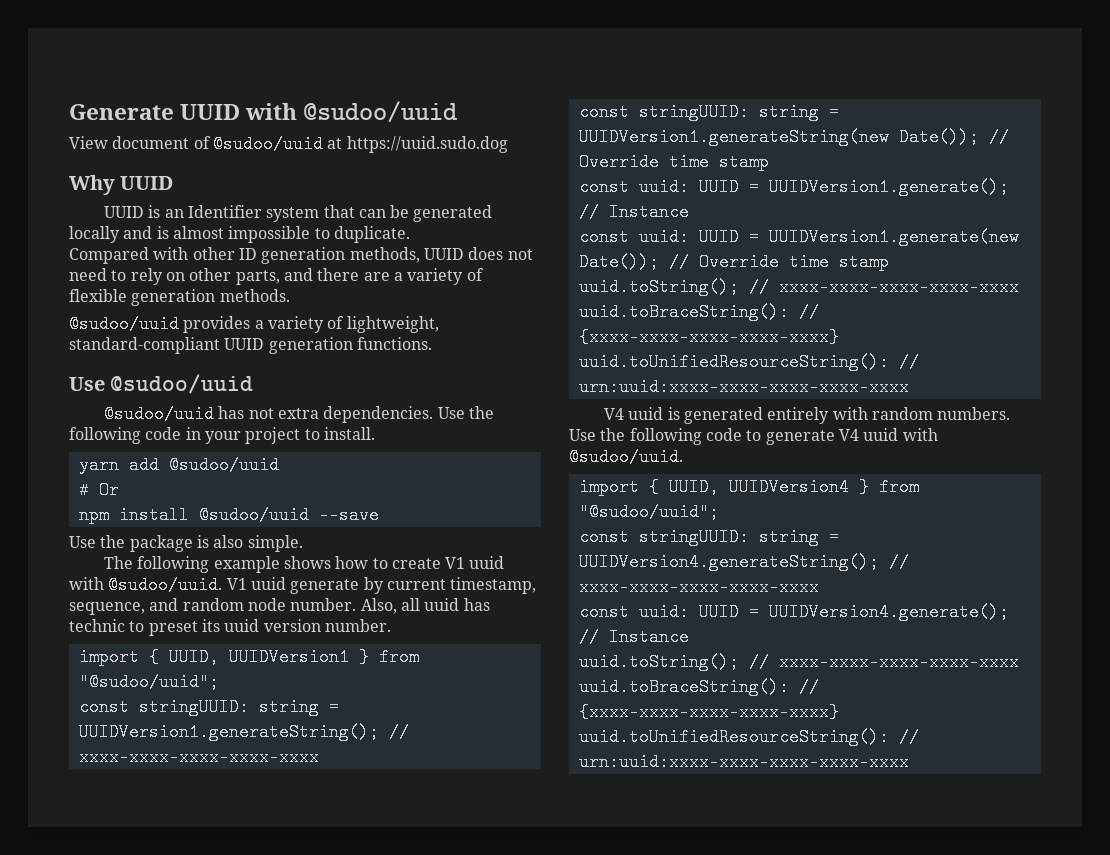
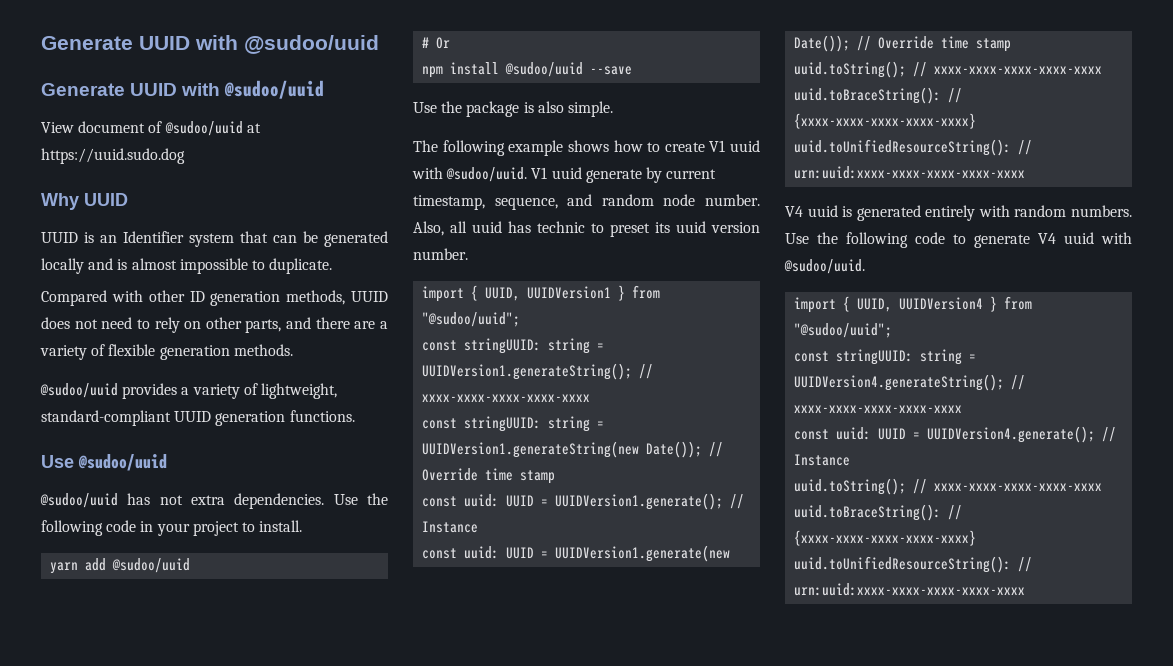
[69,101,459,123] Generate UUID with @sudoo/uuid -> [41,35,379,54] [41,80,325,99] Generate UUID with @sudoo/uuid // Generate UUID with @sudoo/uuid

